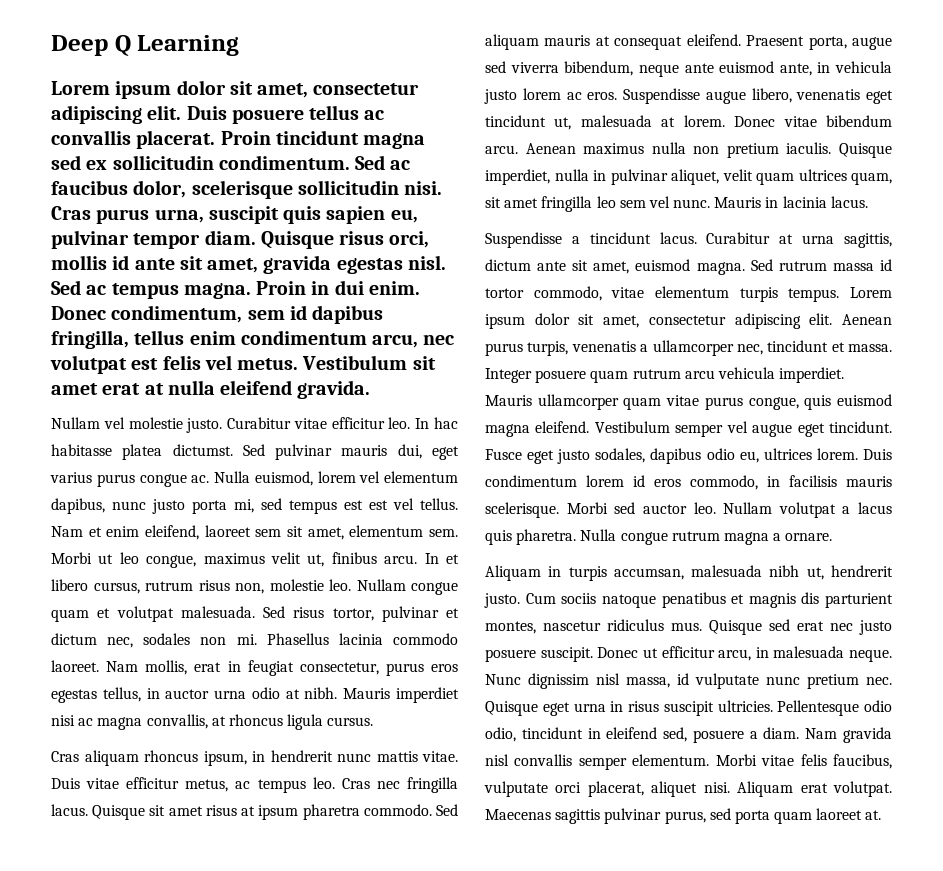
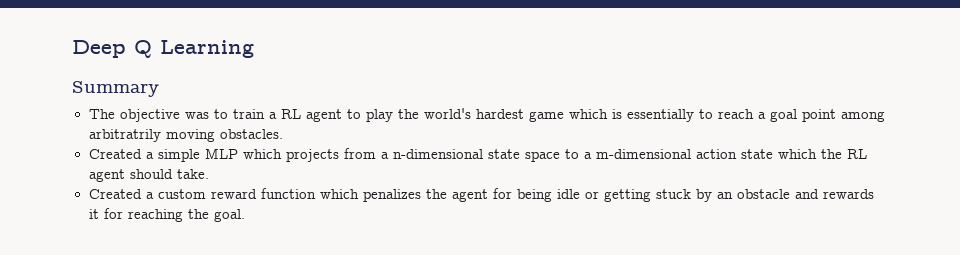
[51,80,420,99] [51,105,385,124] [51,130,426,149] [51,155,411,170] [51,180,443,199] [51,206,418,224] [51,230,430,249] [51,255,446,274] [51,280,420,299] [51,305,384,324] [51,330,455,349] [50,355,436,374] [51,380,371,399] [51,417,458,433] [51,444,459,460] [50,471,458,487] [51,498,458,514] [51,525,458,540] [51,552,459,568] [51,579,458,595] [51,606,459,622] [51,633,458,648] [51,660,458,676] [51,687,459,703] [51,714,374,730] [51,750,458,766] [51,777,458,793] [51,804,458,820] [485,34,892,50] [485,61,892,77] [484,88,893,104] [485,115,892,130] [485,142,892,158] [485,169,892,185] [485,196,868,212] [485,232,892,248] [485,259,892,275] [485,286,892,302] [485,313,892,329] [485,340,892,356] [485,367,845,383] [485,394,892,410] [485,421,892,437] [485,448,892,464] [485,475,892,490] [485,502,892,518] [485,529,833,545] [485,565,893,581] [484,592,893,608] [485,619,892,635] [485,646,892,662] [485,673,892,689] [485,700,892,716] [485,727,892,743] [485,754,892,770] [484,781,892,797] [485,808,882,824] Lorem ipsum dolor sit amet, consectetur adipiscing elit. Duis posuere tellus ac convallis placerat. Proin tincidunt magna sed ex sollicitudin condimentum. Sed ac faucibus dolor, scelerisque sollicitudin nisi. Cras purus urna, suscipit quis sapien eu, pulvinar tempor diam. Quisque risus orci, mollis id ante sit amet, gravida egestas nisl. Sed ac tempus magna. Proin in dui enim. Donec condimentum, sem id dapibus fringilla, tellus enim condimentum arcu, nec volutpat est felis vel metus. Vestibulum sit amet erat at nulla eleifend gravida. // Nullam vel molestie justo. Curabitur vitae efficitur leo. In hac habitasse platea dictumst. Sed pulvinar mauris dui, eget varius purus congue ac. Nulla euismod, lorem vel elementum dapibus, nunc justo porta mi, sed tempus est est vel tellus. Nam et enim eleifend, laoreet sem sit amet, elementum sem. Morbi ut leo congue, maximus velit ut, finibus arcu. In et libero cursus, rutrum risus non, molestie leo. Nullam congue quam et volutpat malesuada. Sed risus tortor, pulvinar et dictum nec, sodales non mi. Phasellus lacinia commodo laoreet. Nam mollis, erat in feugiat consectetur, purus eros egestas tellus, in auctor urna odio at nibh. Mauris imperdiet nisi ac magna convallis, at rhoncus ligula cursus. // Cras aliquam rhoncus ipsum, in hendrerit nunc mattis vitae. Duis vitae efficitur metus, ac tempus leo. Cras nec fringilla lacus. Quisque sit amet risus at ipsum pharetra commodo. Sed aliquam mauris at consequat eleifend. Praesent porta, augue sed viverra bibendum, neque ante euismod ante, in vehicula justo lorem ac eros. Suspendisse augue libero, venenatis eget tincidunt ut, malesuada at lorem. Donec vitae bibendum arcu. Aenean maximus nulla non pretium iaculis. Quisque imperdiet, nulla in pulvinar aliquet, velit quam ultrices quam, sit amet fringilla leo sem vel nunc. Mauris in lacinia lacus. // Suspendisse a tincidunt lacus. Curabitur at urna sagittis, dictum ante sit amet, euismod magna. Sed rutrum massa id tortor commodo, vitae elementum turpis tempus. Lorem ipsum dolor sit amet, consectetur adipiscing elit. Aenean purus turpis, venenatis a ullamcorper nec, tincidunt et massa. Integer posuere quam rutrum arcu vehicula imperdiet. Mauris ullamcorper quam vitae purus congue, quis euismod magna eleifend. Vestibulum semper vel augue eget tincidunt. Fusce eget justo sodales, dapibus odio eu, ultrices lorem. Duis condimentum lorem id eros commodo, in facilisis mauris scelerisque. Morbi sed auctor leo. Nullam volutpat a lacus quis pharetra. Nulla congue rutrum magna a ornare. // Aliquam in turpis accumsan, malesuada nibh ut, hendrerit justo. Cum sociis natoque penatibus et magnis dis parturient montes, nascetur ridiculus mus. Quisque sed erat nec justo posuere suscipit. Donec ut efficitur arcu, in malesuada neque. Nunc dignissim nisl massa, id vulputate nunc pretium nec. Quisque eget urna in risus suscipit ultricies. Pellentesque odio odio, tincidunt in eleifend sed, posuere a diam. Nam gravida nisl convallis semper elementum. Morbi vitae felis faucibus, vulputate orci placerat, aliquet nisi. Aliquam erat volutpat. Maecenas sagittis pulvinar purus, sed porta quam laoreet at. -> [72,81,159,97] [88,108,885,122] [88,129,283,142] [88,148,867,162] [88,169,209,182] [88,188,874,202] [88,208,245,222] Summary // The objective was to train a RL agent to play the world's hardest game which is essentially to reach a goal point among arbitratrily moving obstacles. // Created a simple MLP which projects from a n-dimensional state space to a m-dimensional action state which the RL agent should take. // Created a custom reward function which penalizes the agent for being idle or getting stuck by an obstacle and rewards it for reaching the goal.

